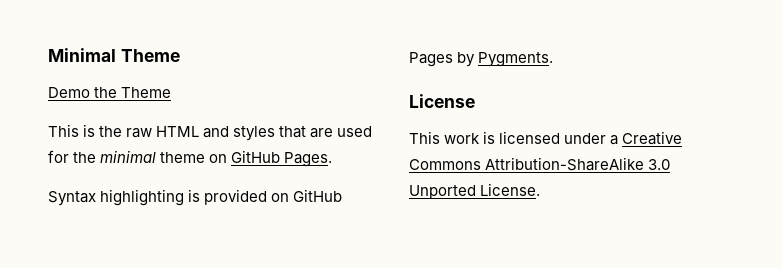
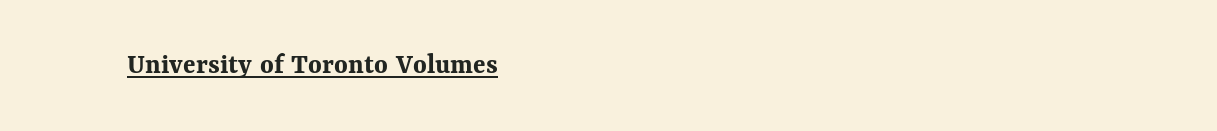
[48,48,180,62] [48,87,172,98] [48,124,373,141] [48,150,333,167] [48,189,343,206] [409,52,554,67] [409,94,475,108] [409,131,683,145] [409,157,671,171] [409,183,541,199] Minimal Theme // Demo the Theme // This is the raw HTML and styles that are used for the minimal theme on GitHub Pages. // Syntax highlighting is provided on GitHub Pages by Pygments. // License // This work is licensed under a Creative Commons Attribution-ShareAlike 3.0 Unported License. -> [127,53,499,78] University of Toronto Volumes

